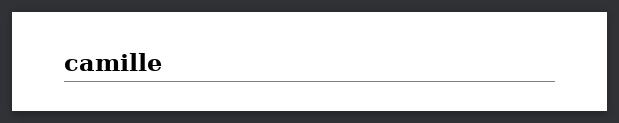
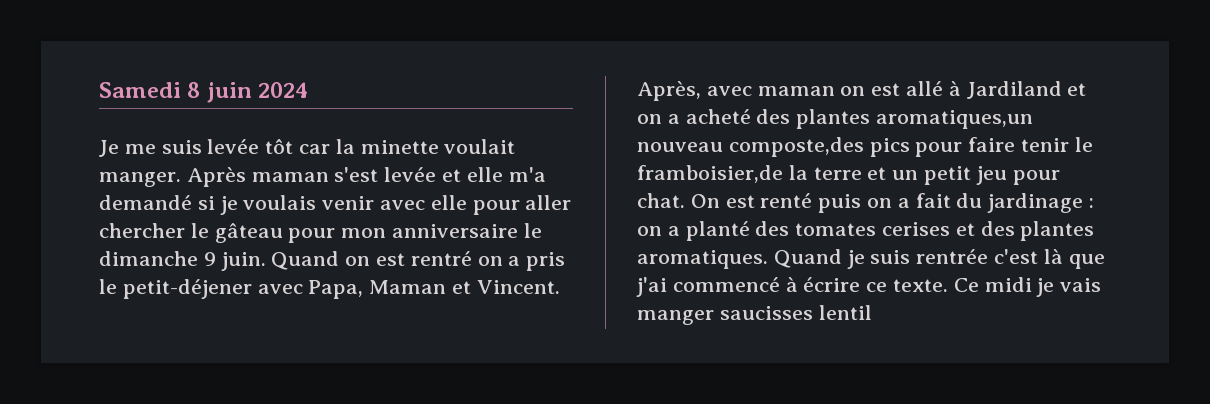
[64,53,162,71] camille -> [99,82,309,103] [99,139,516,157] [99,167,546,187] [99,195,572,215] [99,223,542,243] [99,251,566,271] [99,279,560,299] [637,81,1087,101] [637,109,1034,129] [637,137,1093,157] [637,165,1060,185] [637,193,1095,213] [637,221,1095,241] [637,249,1105,269] [636,277,1102,297] [637,305,872,325] Samedi 8 juin 2024 // Je me suis levée tôt car la minette voulait manger. Après maman s'est levée et elle m'a demandé si je voulais venir avec elle pour aller chercher le gâteau pour mon anniversaire le dimanche 9 juin. Quand on est rentré on a pris le petit-déjener avec Papa, Maman et Vincent. Après, avec maman on est allé à Jardiland et on a acheté des plantes aromatiques,un nouveau composte,des pics pour faire tenir le framboisier,de la terre et un petit jeu pour chat. On est renté puis on a fait du jardinage : on a planté des tomates cerises et des plantes aromatiques. Quand je suis rentrée c'est là que j'ai commencé à écrire ce texte. Ce midi je vais manger saucisses lentil

